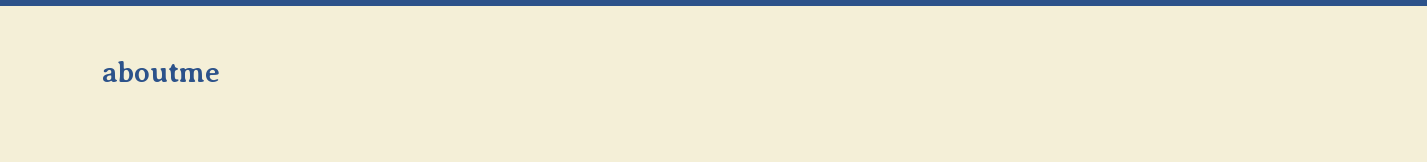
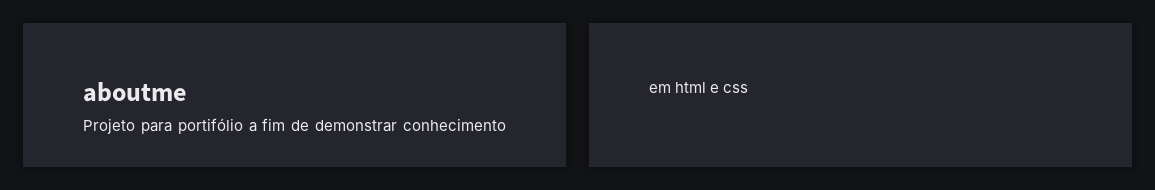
(220, 71) none -> [83,118,507,134] [649,82,749,93] // Projeto para portifólio a fim de demonstrar conhecimento em html e css

